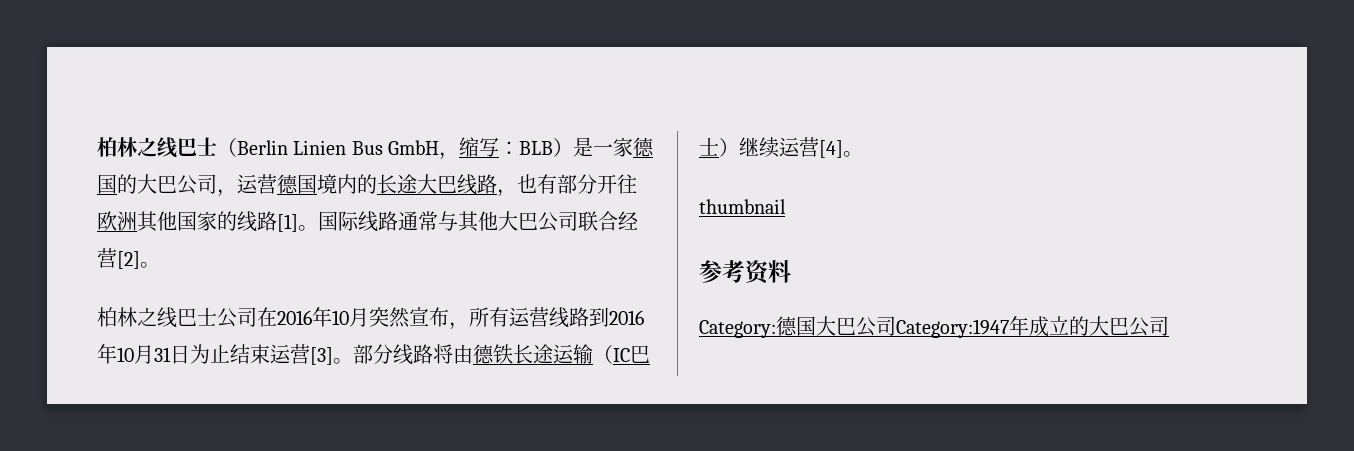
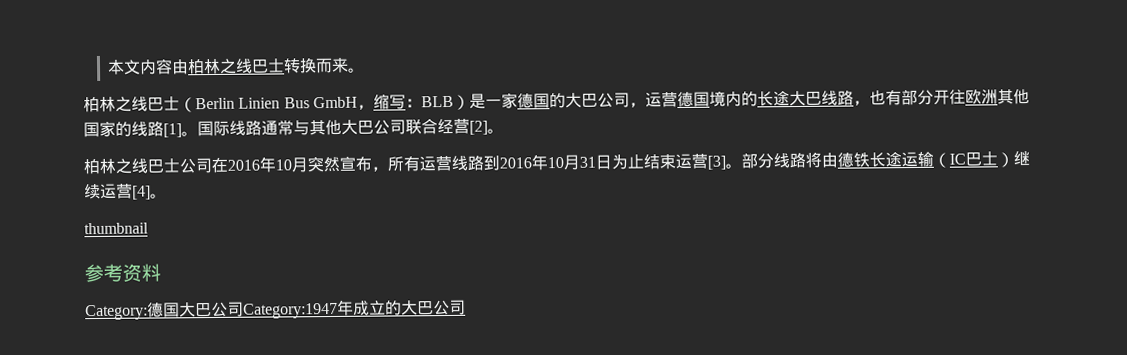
(97, 147) none -> [107,57,366,75] 本文内容由柏林之线巴士转换而来。 //

